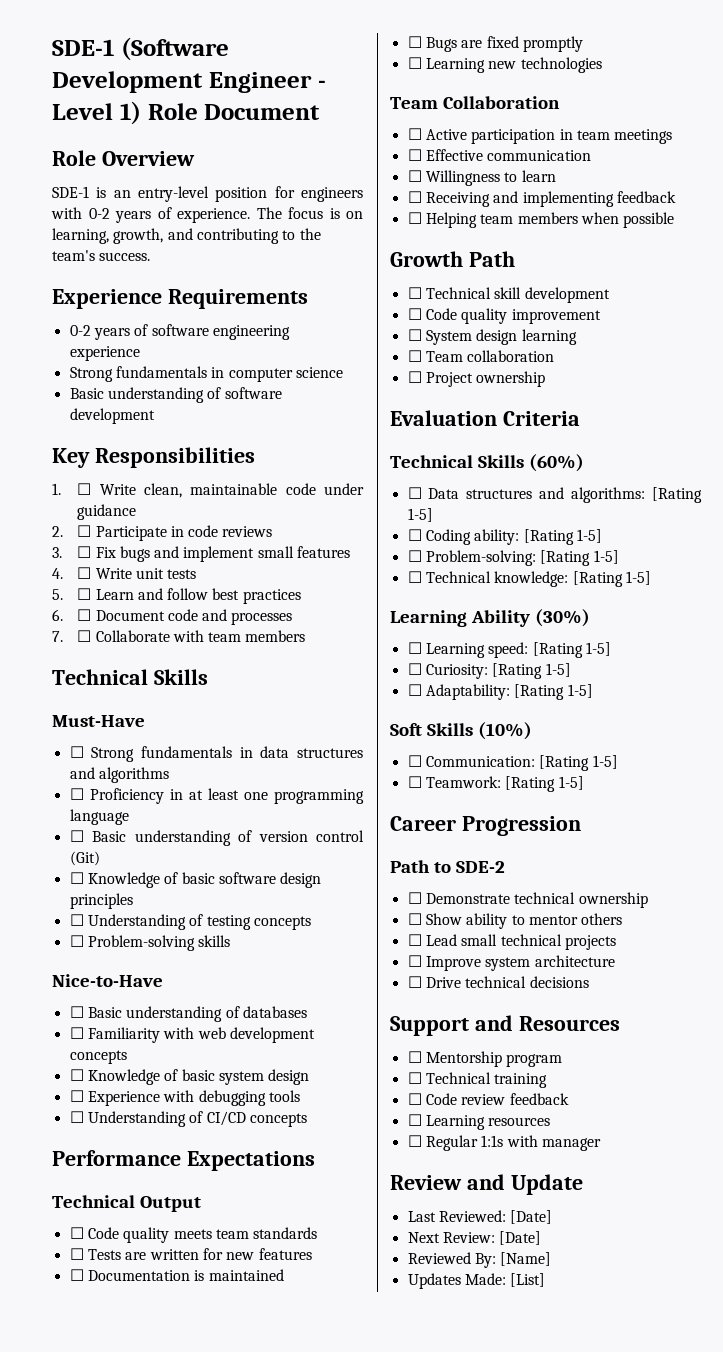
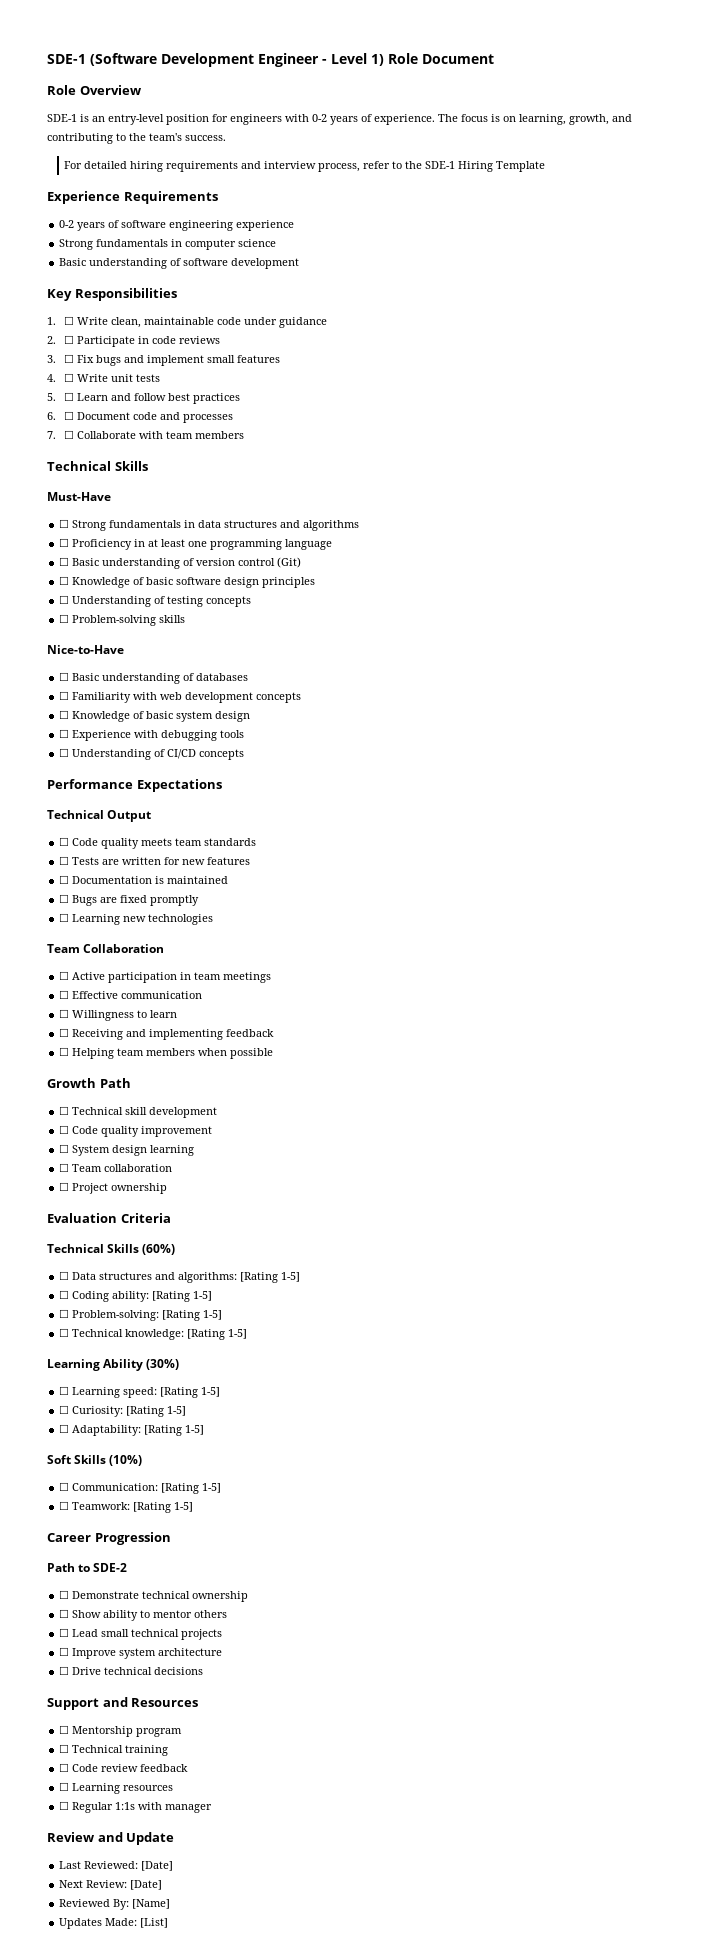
(151, 256) none -> [64,161,546,172] // For detailed hiring requirements and interview process, refer to the SDE-1 Hiring Template

